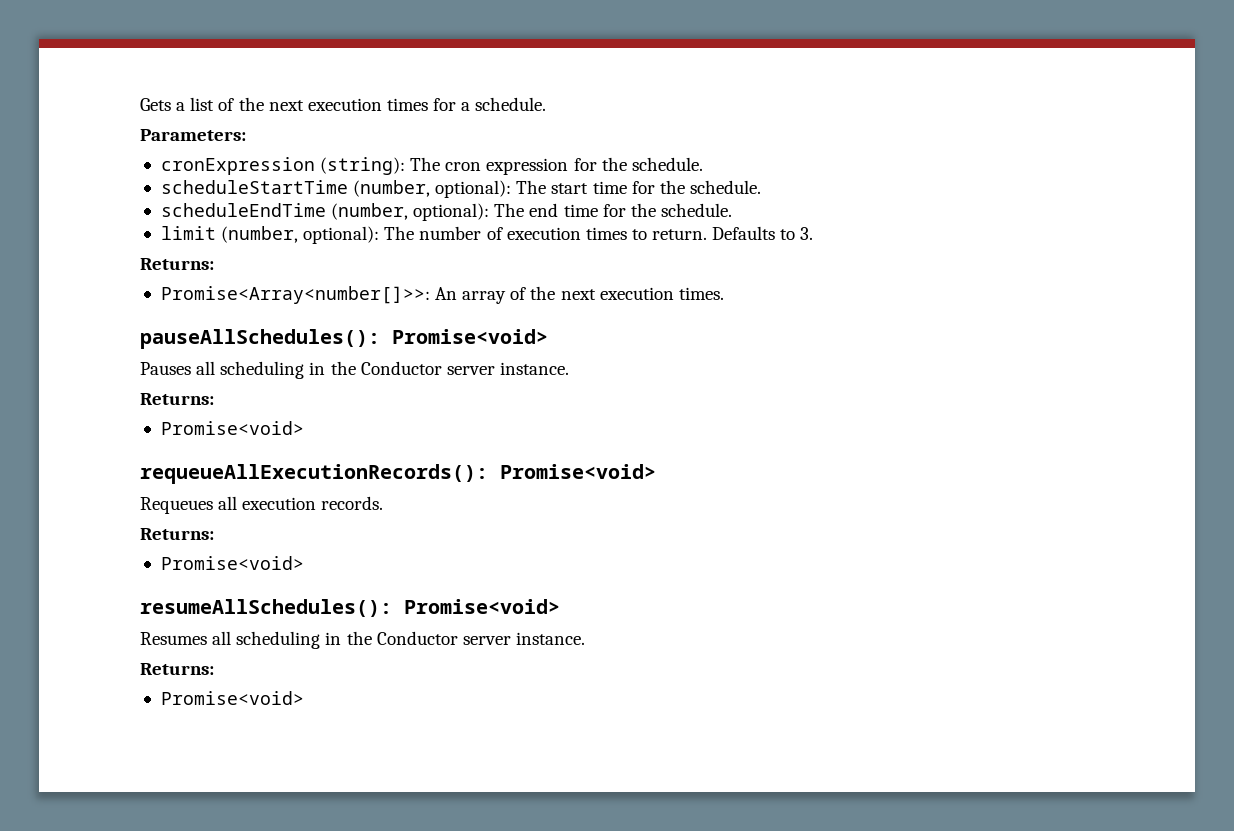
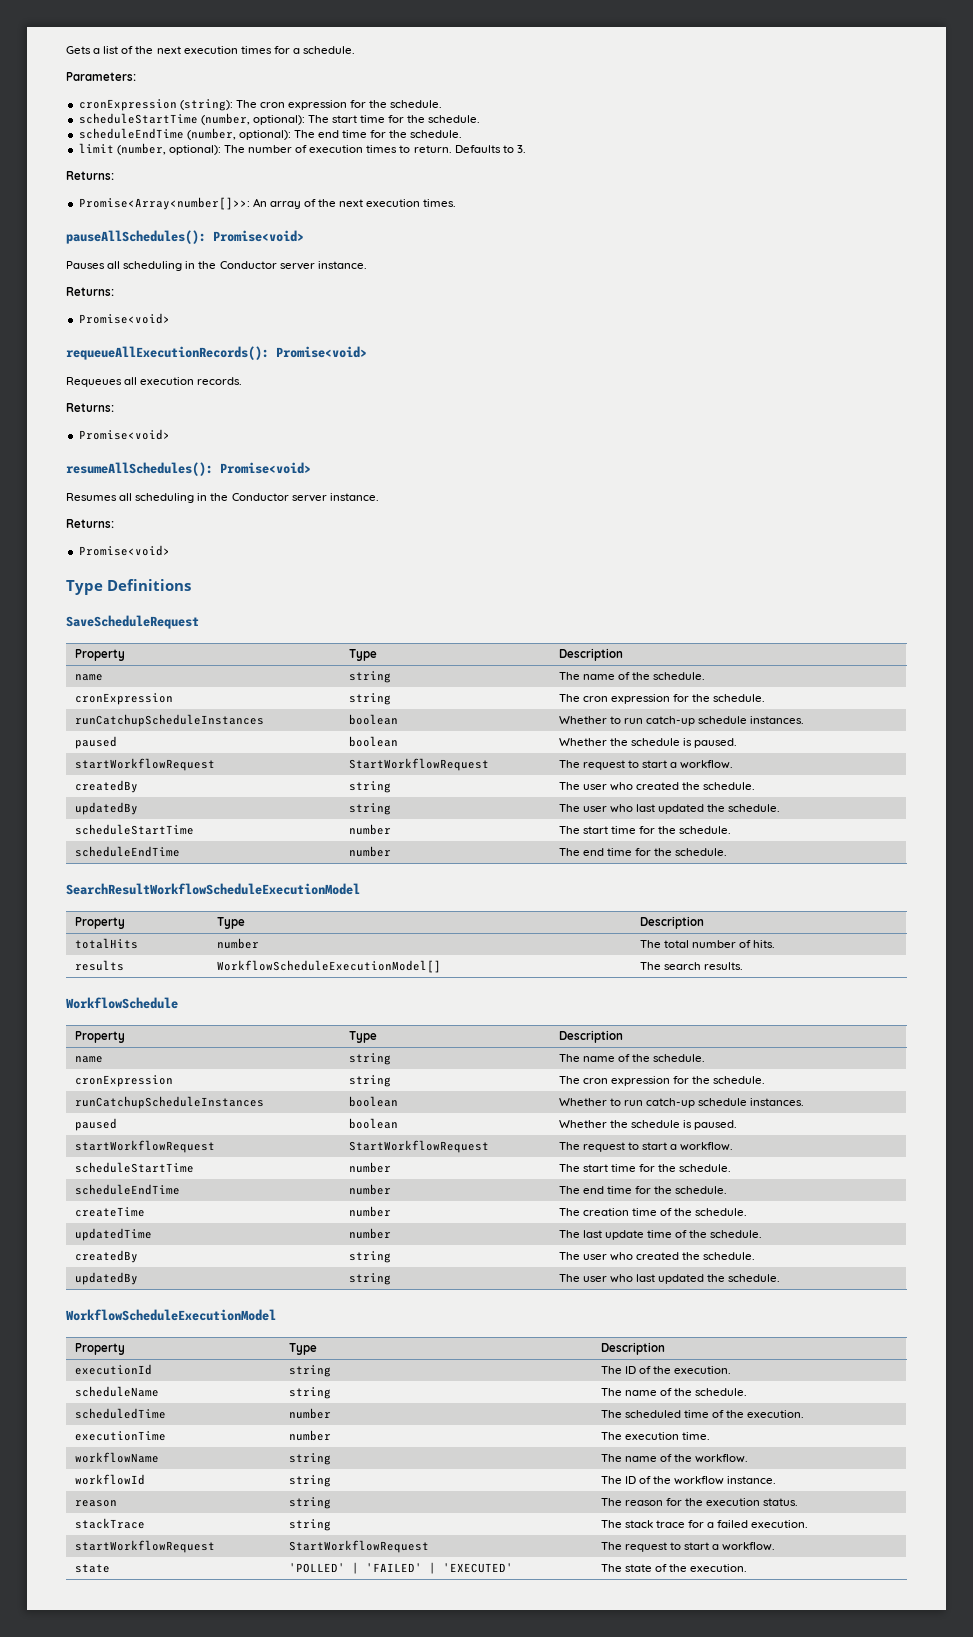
(304, 698) none -> [66,579,191,595] [66,615,199,629] [74,649,125,661] [348,649,377,661] [558,648,623,661] [74,674,103,681] [348,671,391,683] [558,672,706,680] [74,693,173,705] [348,693,391,705] [558,694,766,704] [74,714,264,727] [348,714,398,725] [558,716,805,726] [74,736,117,749] [348,736,398,747] [558,738,738,748] [74,758,215,771] [348,758,489,771] [558,760,734,770] [74,780,138,793] [348,781,391,793] [558,782,756,791] [74,802,138,815] [348,803,391,815] [558,804,781,814] [74,824,194,835] [348,824,391,835] [558,826,732,834] [74,846,180,857] [348,846,391,857] [558,848,728,856] [66,883,360,895] [74,917,125,929] [216,917,245,929] [639,916,704,929] [74,938,138,949] [216,938,259,949] [639,940,776,948] [74,960,124,971] [216,960,441,973] [639,962,743,970] [66,997,178,1009] [74,1031,125,1043] [348,1031,377,1043] [558,1030,623,1043] [74,1056,103,1063] [348,1053,391,1065] [558,1054,706,1062] [74,1075,173,1087] [348,1075,391,1087] [558,1076,766,1086] [74,1096,264,1109] [348,1096,398,1107] [558,1098,805,1108] [74,1118,117,1131] [348,1118,398,1129] [558,1120,738,1130] [74,1140,215,1153] [348,1140,489,1153] [558,1142,734,1152] [74,1162,194,1173] [348,1162,391,1173] [558,1164,732,1172] [74,1184,180,1195] [348,1184,391,1195] [558,1186,728,1194] [74,1207,145,1217] [348,1206,391,1217] [558,1208,748,1216] [74,1228,152,1241] [348,1228,391,1239] [558,1230,763,1240] [74,1250,138,1263] [348,1251,391,1263] [558,1252,756,1261] [74,1272,138,1285] [348,1273,391,1285] [558,1274,781,1284] [66,1309,276,1321] [74,1343,125,1355] [288,1343,317,1355] [600,1342,665,1355] [74,1364,152,1375] [288,1365,331,1377] [600,1366,732,1374] [74,1386,159,1397] [288,1387,331,1399] [600,1388,748,1396] [74,1408,166,1419] [288,1408,331,1419] [600,1410,805,1418] [74,1431,166,1441] [288,1430,331,1441] [600,1432,710,1440] [74,1452,159,1463] [288,1453,331,1465] [600,1454,749,1463] [74,1474,145,1485] [288,1475,331,1487] [600,1476,777,1485] [74,1500,117,1507] [288,1497,331,1509] [600,1498,799,1506] [74,1518,145,1529] [288,1519,331,1531] [600,1520,809,1528] [74,1540,215,1553] [288,1540,429,1553] [600,1542,776,1552] [74,1564,110,1573] [288,1562,513,1574] [600,1564,748,1572] // Type Definitions // SaveScheduleRequest // Property | Type | Description // name | string | The name of the schedule. // cronExpression | string | The cron expression for the schedule. // runCatchupScheduleInstances | boolean | Whether to run catch-up schedule instances. // paused | boolean | Whether the schedule is paused. // startWorkflowRequest | StartWorkflowRequest | The request to start a workflow. // createdBy | string | The user who created the schedule. // updatedBy | string | The user who last updated the schedule. // scheduleStartTime | number | The start time for the schedule. // scheduleEndTime | number | The end time for the schedule. // SearchResultWorkflowScheduleExecutionModel // Property | Type | Description // totalHits | number | The total number of hits. // results | WorkflowScheduleExecutionModel[] | The search results. // WorkflowSchedule // Property | Type | Description // name | string | The name of the schedule. // cronExpression | string | The cron expression for the schedule. // runCatchupScheduleInstances | boolean | Whether to run catch-up schedule instances. // paused | boolean | Whether the schedule is paused. // startWorkflowRequest | StartWorkflowRequest | The request to start a workflow. // scheduleStartTime | number | The start time for the schedule. // scheduleEndTime | number | The end time for the schedule. // createTime | number | The creation time of the schedule. // updatedTime | number | The last update time of the schedule. // createdBy | string | The user who created the schedule. // updatedBy | string | The user who last updated the schedule. // WorkflowScheduleExecutionModel // Property | Type | Description // executionId | string | The ID of the execution. // scheduleName | string | The name of the schedule. // scheduledTime | number | The scheduled time of the execution. // executionTime | number | The execution time. // workflowName | string | The name of the workflow. // workflowId | string | The ID of the workflow instance. // reason | string | The reason for the execution status. // stackTrace | string | The stack trace for a failed execution. // startWorkflowRequest | StartWorkflowRequest | The request to start a workflow. // state | 'POLLED' | 'FAILED' | 'EXECUTED' | The state of the execution.

